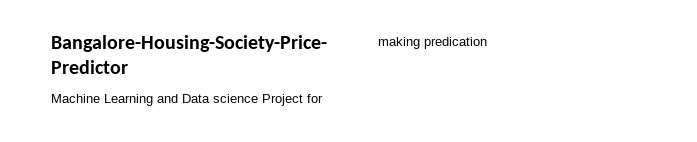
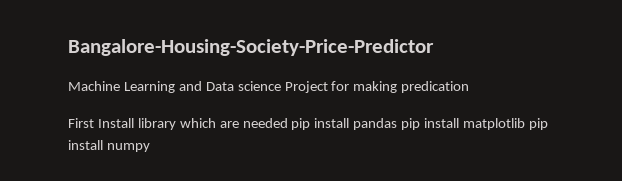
(487, 43) none -> [68,118,548,130] [68,140,150,152] // First Install library which are needed pip install pandas pip install matplotlib pip install numpy

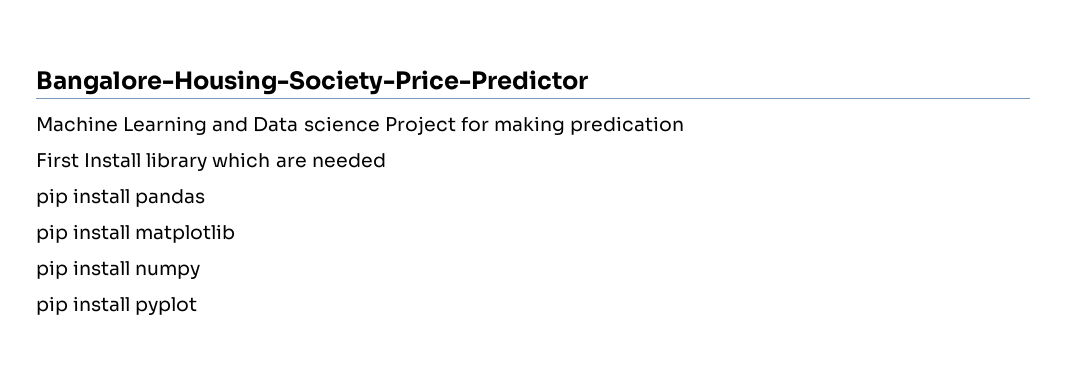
(288, 123) none -> (386, 160) //
(398, 124) none -> (206, 198) //
(526, 124) none -> (236, 233) //
(150, 147) none -> [36,296,198,315] // pip install pyplot

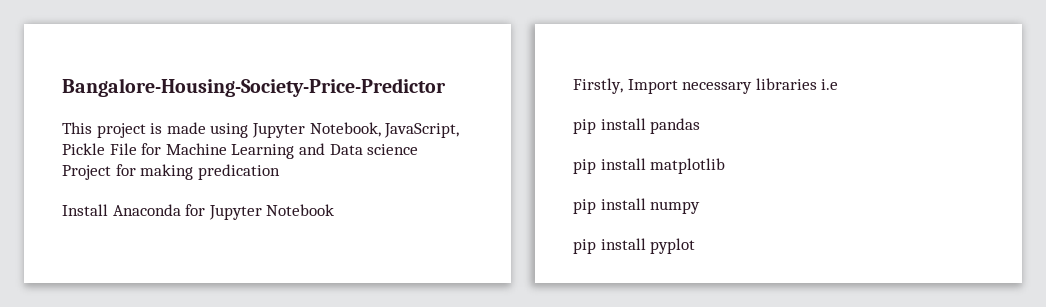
(588, 82) none -> [62,122,460,138] [62,143,162,155] This project is made using Jupyter Notebook, JavaScript, Pickle File for
[36,152,386,171] First Install library which are needed -> [62,204,335,220] [573,78,839,94] Install Anaconda for Jupyter Notebook // Firstly, Import necessary libraries i.e

